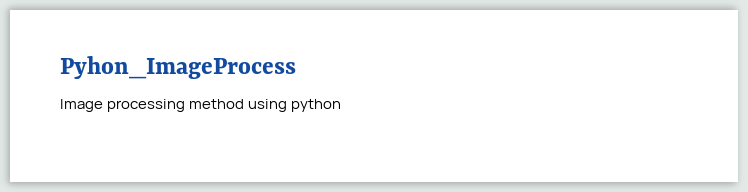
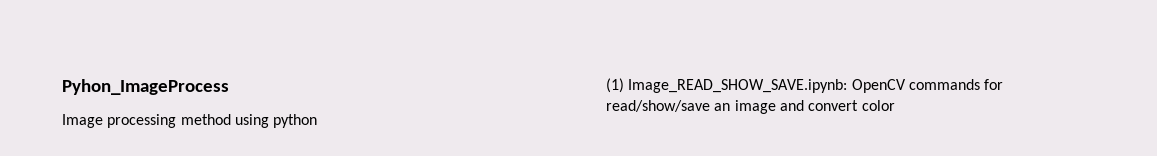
(342, 105) none -> [606,78,1004,93] [606,100,895,114] // (1) Image_READ_SHOW_SAVE.ipynb: OpenCV commands for read/show/save an image and convert color

